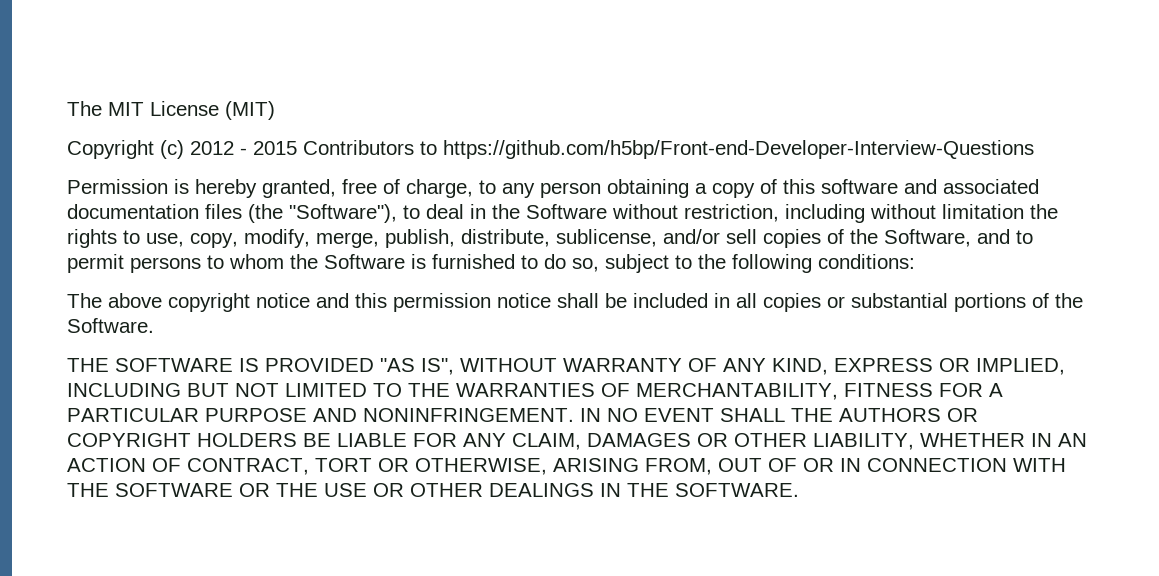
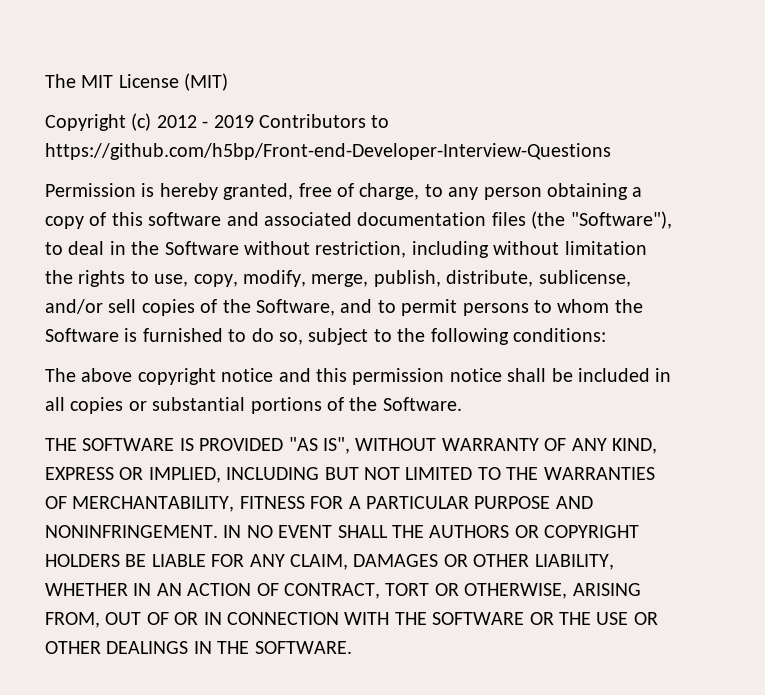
[253,141,297,155] 2015 -> [213,115,254,128] 2019

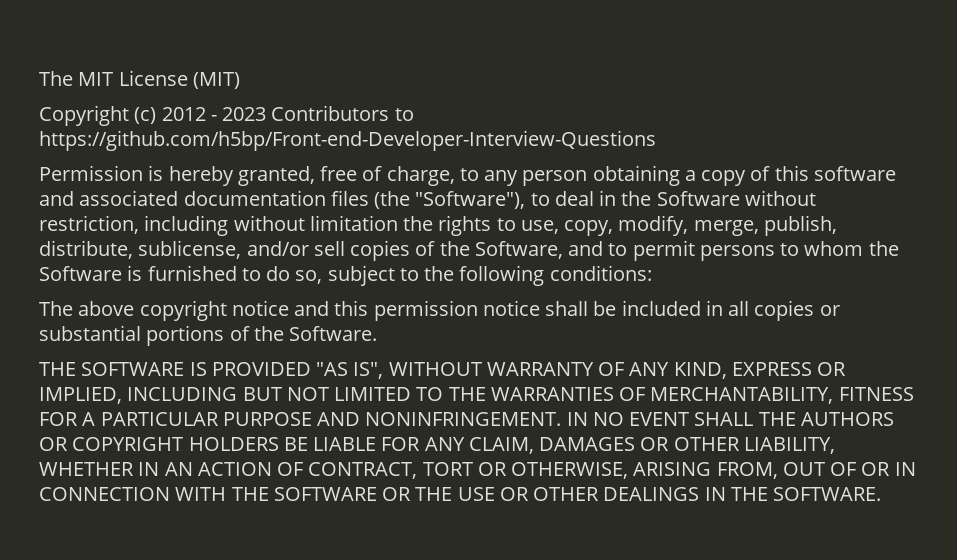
[213,115,254,128] 2019 -> [222,107,267,121] 2023

